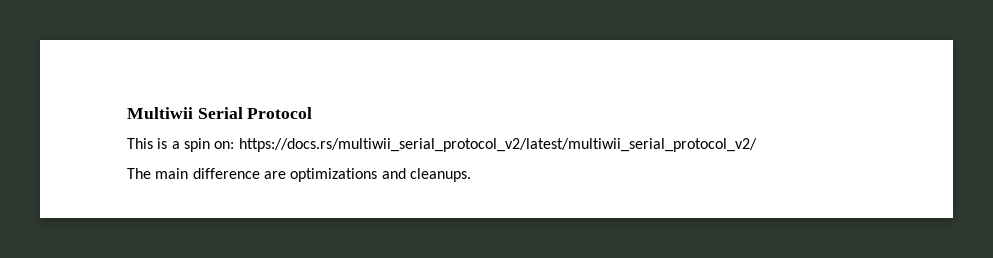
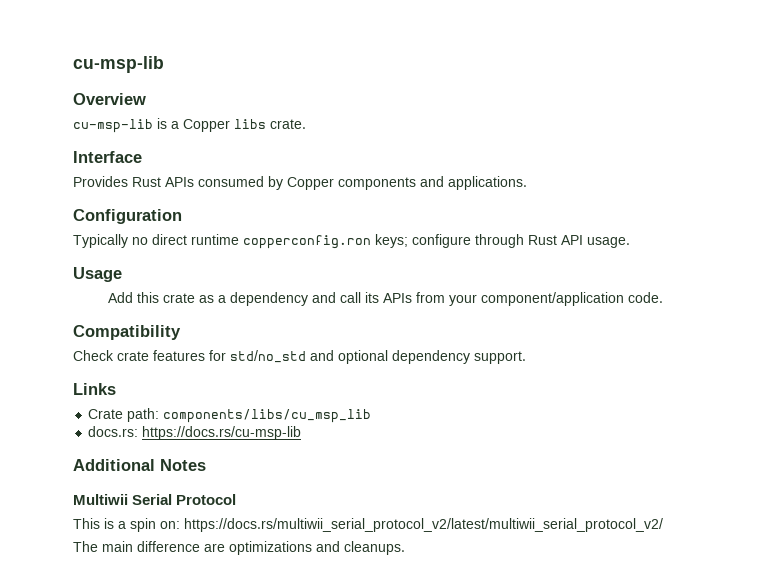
(127, 113) none -> [73,56,164,73] [73,93,146,105] [73,118,306,133] [73,151,142,163] [73,176,527,190] [73,209,182,224] [73,234,630,249] [73,267,122,282] [107,292,663,306] [73,325,181,340] [73,350,526,364] [73,383,116,395] [88,408,372,423] [88,426,302,440] [73,459,206,471] cu-msp-lib // Overview // cu-msp-lib is a Copper libs crate. // Interface // Provides Rust APIs consumed by Copper components and applications. // Configuration // Typically no direct runtime copperconfig.ron keys; configure through Rust API usage. // Usage // Add this crate as a dependency and call its APIs from your component/application code. // Compatibility // Check crate features for std/no_std and optional dependency support. // Links // Crate path: components/libs/cu_msp_lib // docs.rs: https://docs.rs/cu-msp-lib // Additional Notes //

